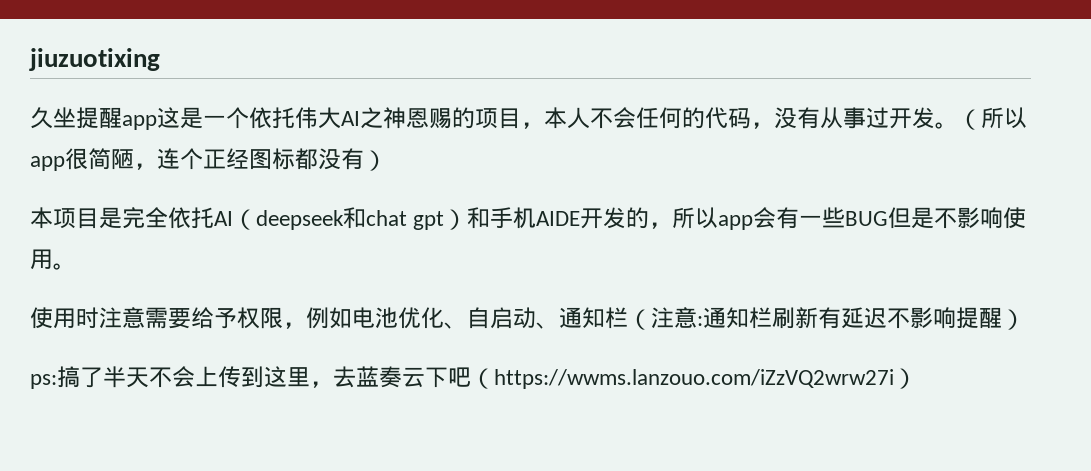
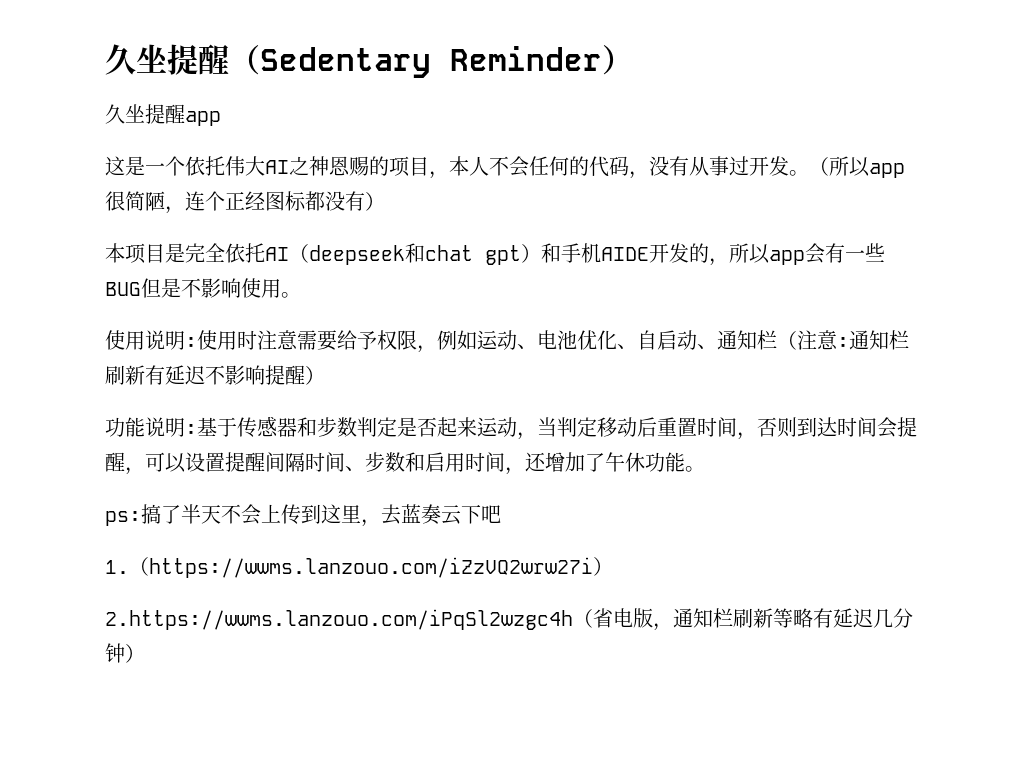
[29,48,160,71] jiuzuotixing -> [105,44,633,78] 久坐提醒（Sedentary Reminder）
(157, 122) none -> (221, 118) //
(76, 318) none -> [145,330,237,350] 说明:使用
(352, 318) none -> [477,330,537,350] 运动、
(1025, 319) none -> [105,416,917,440] [105,452,705,475] // 功能说明:基于传感器和步数判定是否起来运动，当判定移动后重置时间，否则到达时间会提醒，可以设置提醒间隔时间、步数和启用时间，还增加了午休功能。
(471, 377) none -> [105,560,129,574] // 1.
(917, 378) none -> [105,608,913,631] [105,643,145,663] // 2.https://wwms.lanzouo.com/iPqSl2wzgc4h（省电版，通知栏刷新等略有延迟几分钟）

